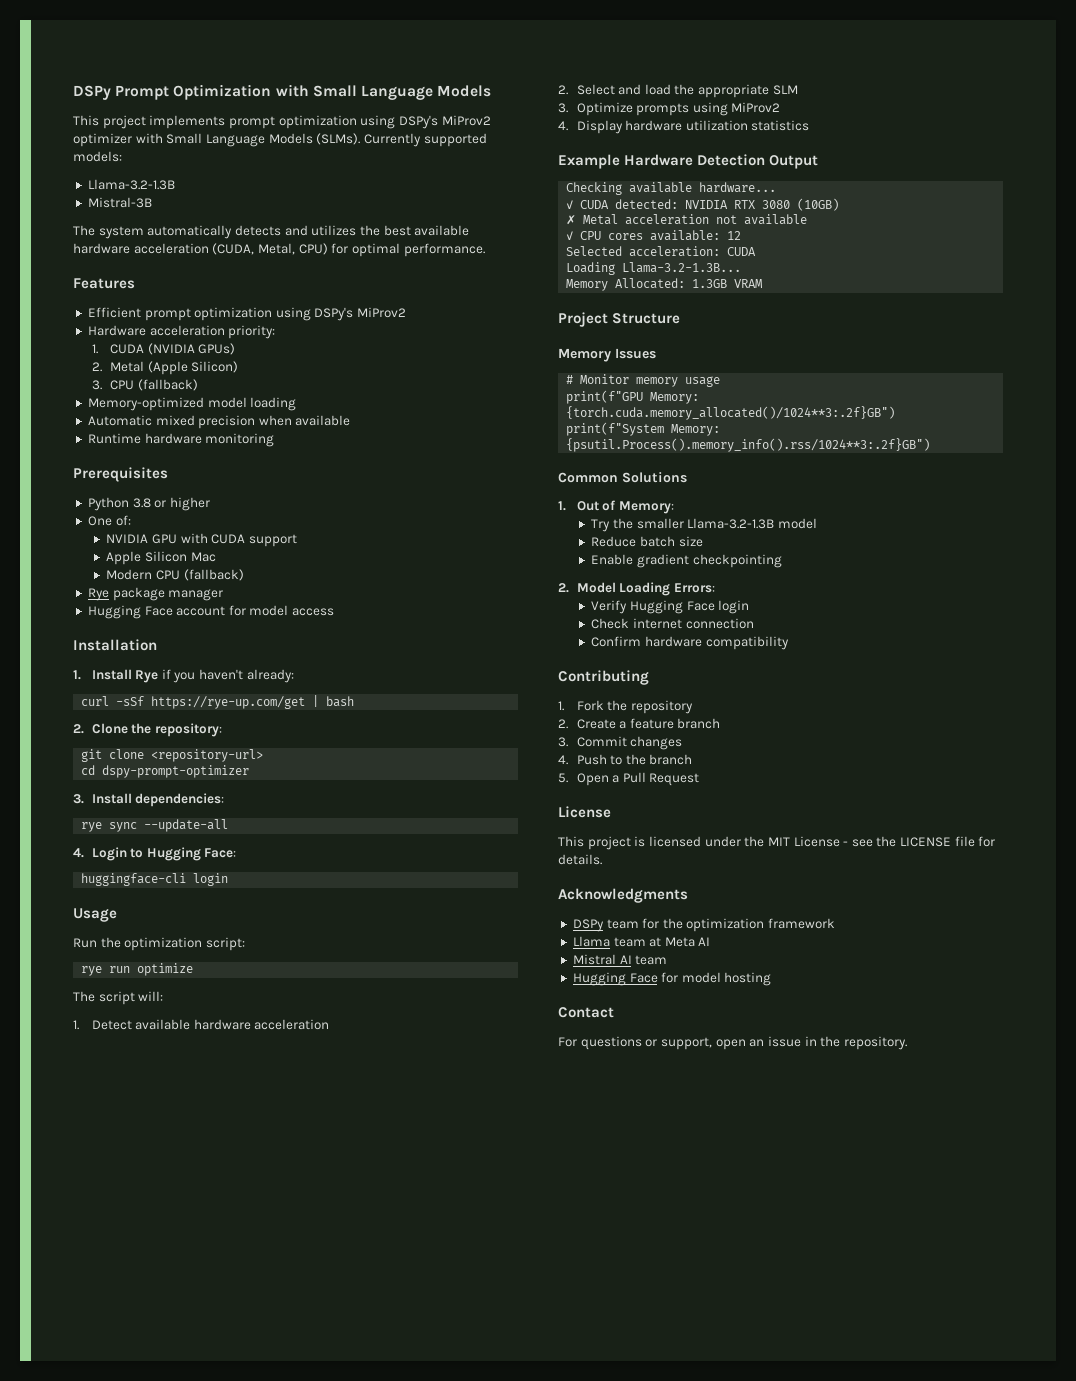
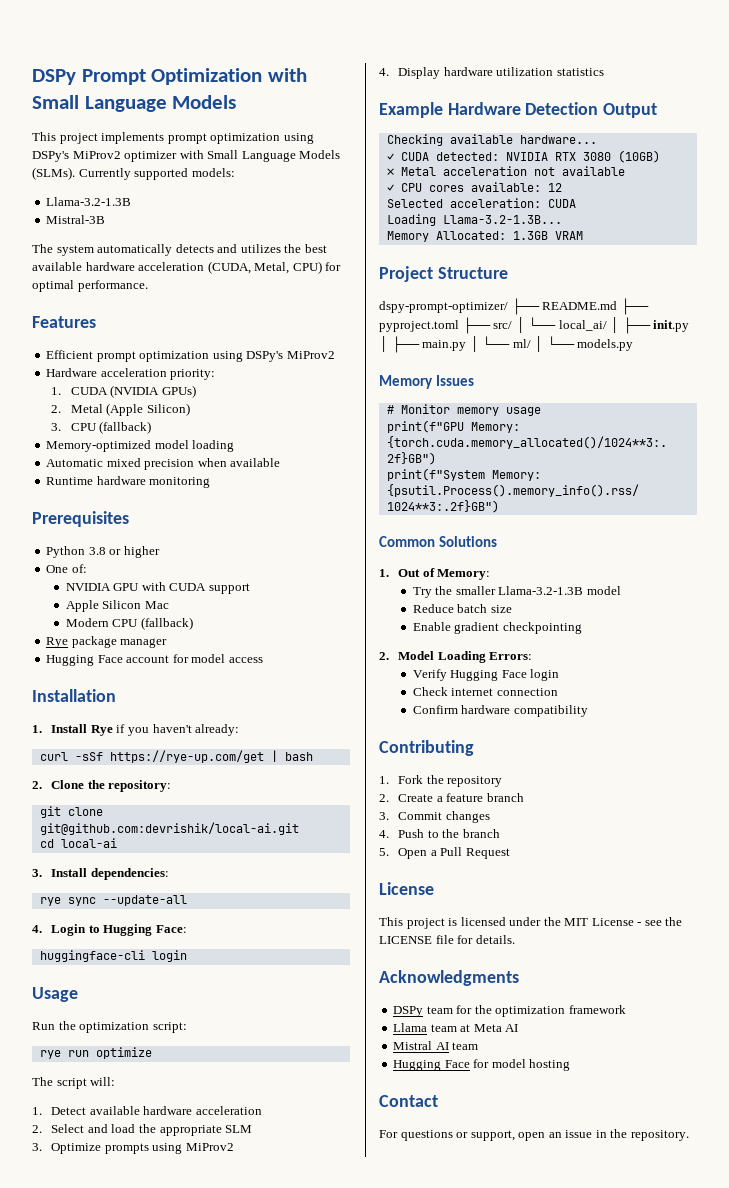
[151,749,264,762] <repository-url> -> [39,822,299,835] git@github.com:devrishik/local-ai.git
[102,765,250,778] dspy-prompt-optimizer -> [60,838,117,848] local-ai
(681, 318) none -> [379,298,649,315] [379,317,690,334] [379,336,634,353] // dspy-prompt-optimizer/ ├── README.md ├── pyproject.toml ├── src/ │ └── local_ai/ │ ├── init.py │ ├── main.py │ └── ml/ │ └── models.py

